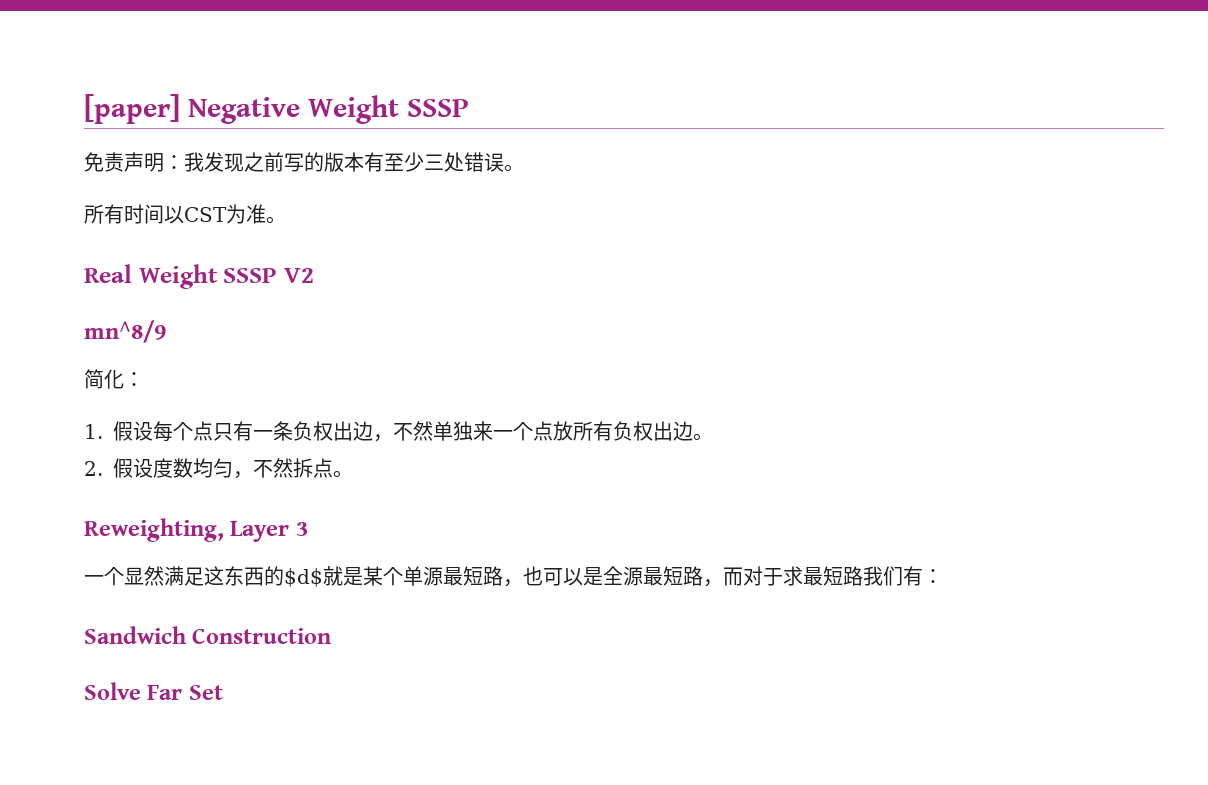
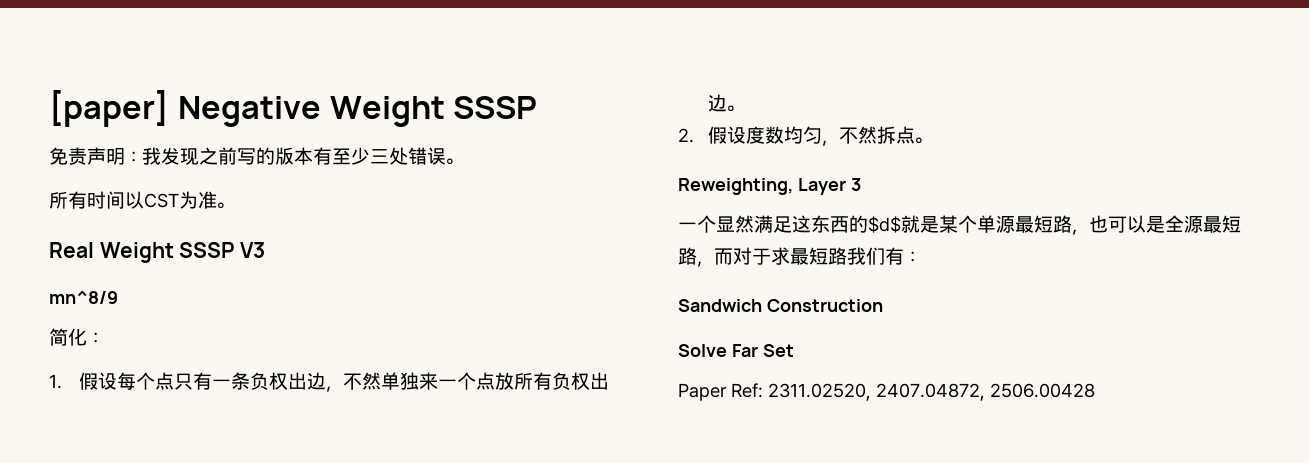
[283,268,314,283] V2 -> [240,242,266,258] V3
(223, 692) none -> [678,383,1095,401] // Paper Ref: 2311.02520, 2407.04872, 2506.00428

